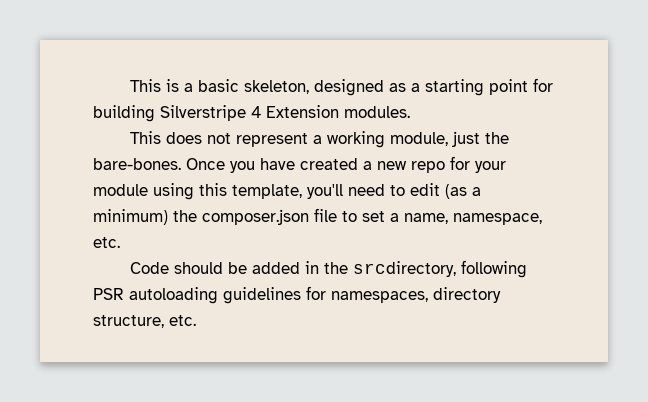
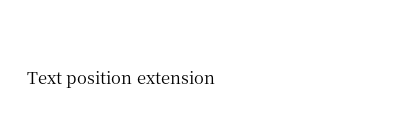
[130,78,554,96] [93,105,410,122] [130,131,510,148] [93,156,506,173] [93,183,481,200] [93,208,542,225] [93,237,120,248] [130,260,528,278] [93,286,501,304] [93,315,196,328] This is a basic skeleton, designed as a starting point for building Silverstripe 4 Extension modules. // This does not represent a working module, just the bare-bones. Once you have created a new repo for your module using this template, you'll need to edit (as a minimum) the composer.json file to set a name, namespace, etc. // Code should be added in the srcdirectory, following PSR autoloading guidelines for namespaces, directory structure, etc. -> [27,71,215,88] Text position extension

